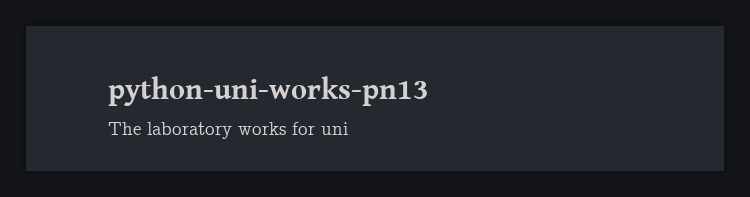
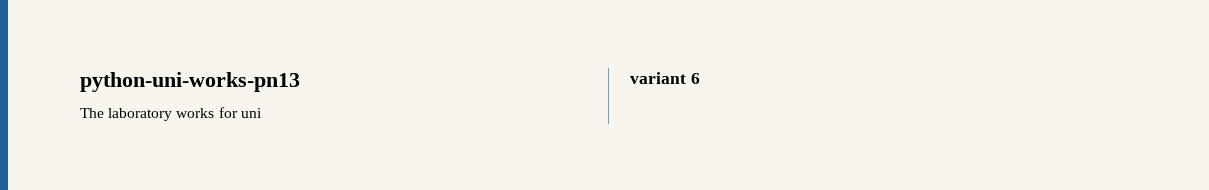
(348, 128) none -> [630,72,700,84] // variant 6

